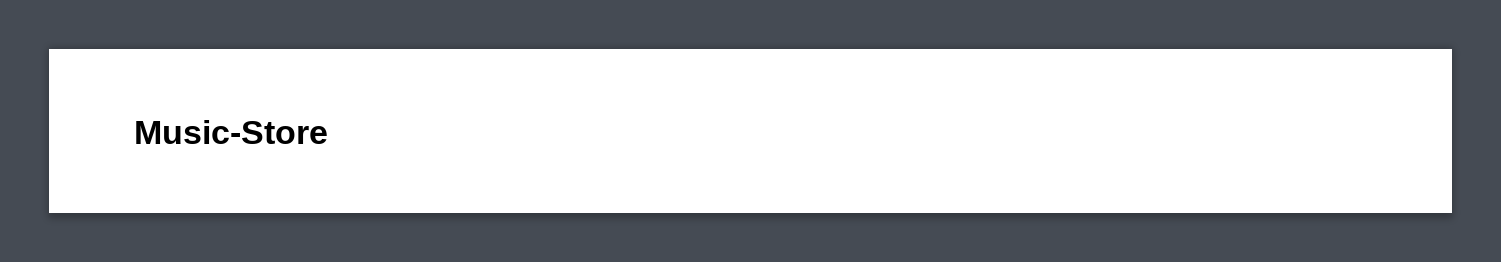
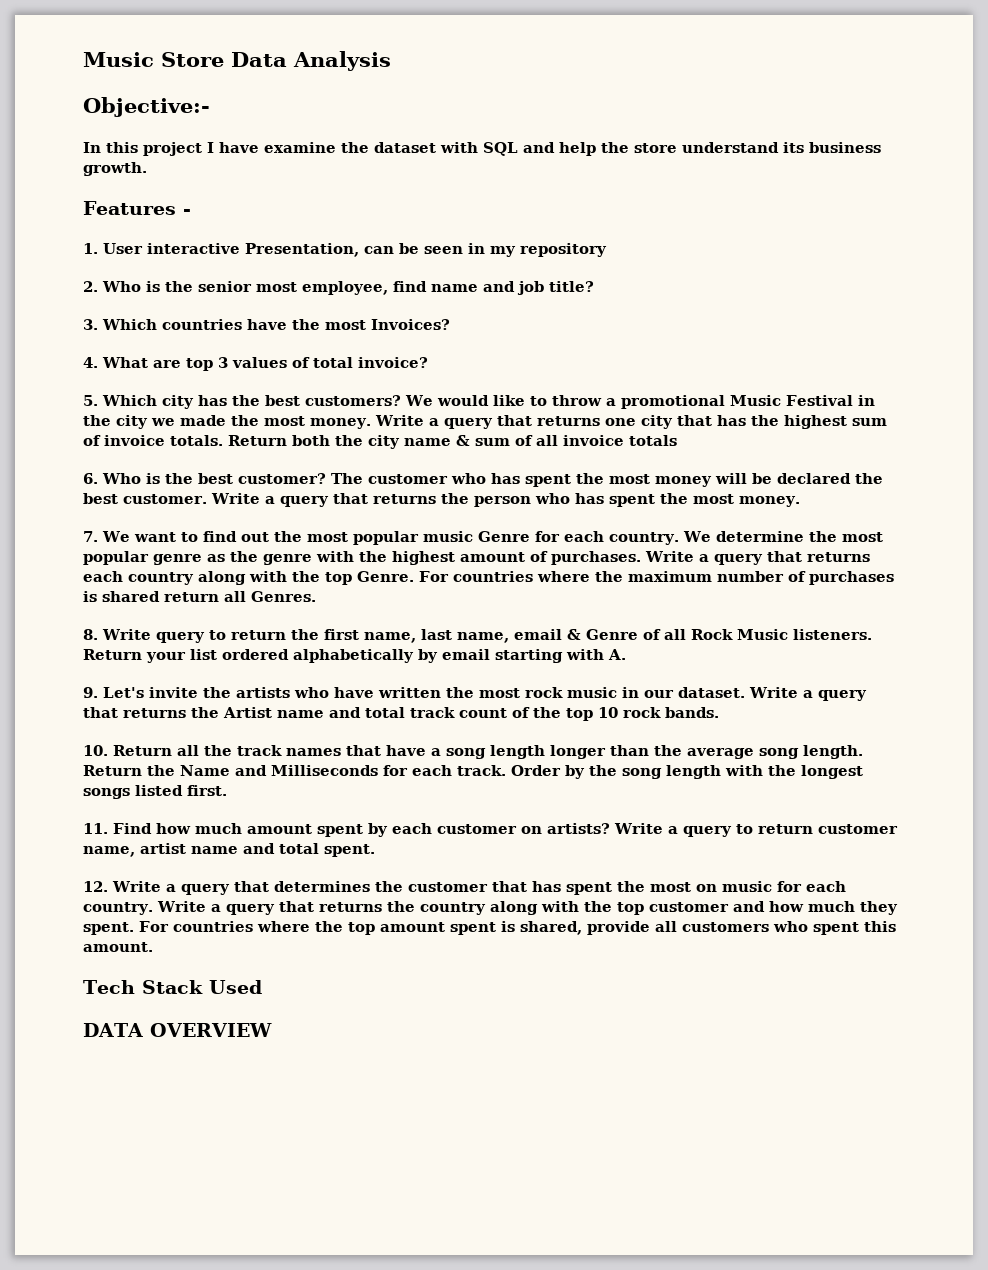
[134,120,328,144] Music-Store -> [83,51,391,71] [83,97,210,117] [83,142,881,156] [83,162,147,176] [83,201,191,215] [83,243,607,257] [83,281,594,295] [83,319,450,330] [83,357,428,371] [83,395,875,409] [83,415,887,429] [83,435,677,449] [83,473,883,487] [83,493,800,507] [83,531,883,545] [83,551,870,565] [83,571,894,585] [83,591,316,602] [83,629,872,643] [83,649,626,663] [83,687,867,701] [83,707,719,721] [83,745,863,759] [83,765,863,779] [83,785,227,799] [83,823,898,837] [83,843,375,857] [83,881,846,895] [83,901,898,915] [83,921,896,935] [83,942,153,952] [83,980,262,994] [83,1023,272,1037] Music Store Data Analysis // Objective:- // In this project I have examine the dataset with SQL and help the store understand its business growth. // Features - // 1. User interactive Presentation, can be seen in my repository // 2. Who is the senior most employee, find name and job title? // 3. Which countries have the most Invoices? // 4. What are top 3 values of total invoice? // 5. Which city has the best customers? We would like to throw a promotional Music Festival in the city we made the most money. Write a query that returns one city that has the highest sum of invoice totals. Return both the city name & sum of all invoice totals // 6. Who is the best customer? The customer who has spent the most money will be declared the best customer. Write a query that returns the person who has spent the most money. // 7. We want to find out the most popular music Genre for each country. We determine the most popular genre as the genre with the highest amount of purchases. Write a query that returns each country along with the top Genre. For countries where the maximum number of purchases is shared return all Genres. // 8. Write query to return the first name, last name, email & Genre of all Rock Music listeners. Return your list ordered alphabetically by email starting with A. // 9. Let's invite the artists who have written the most rock music in our dataset. Write a query that returns the Artist name and total track count of the top 10 rock bands. // 10. Return all the track names that have a song length longer than the average song length. Return the Name and Milliseconds for each track. Order by the song length with the longest songs listed first. // 11. Find how much amount spent by each customer on artists? Write a query to return customer name, artist name and total spent. // 12. Write a query that determines the customer that has spent the most on music for each country. Write a query that returns the country along with the top customer and how much they spent. For countries where the top amount spent is shared, provide all customers who spent this amount. // Tech Stack Used // DATA OVERVIEW

